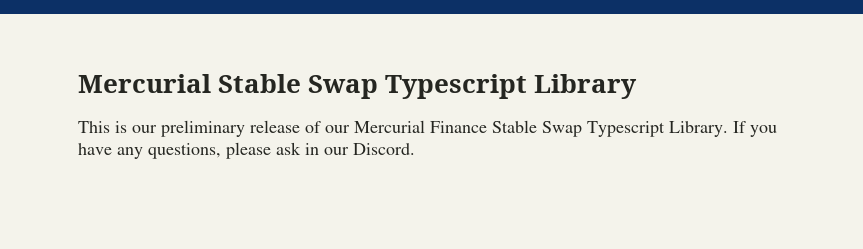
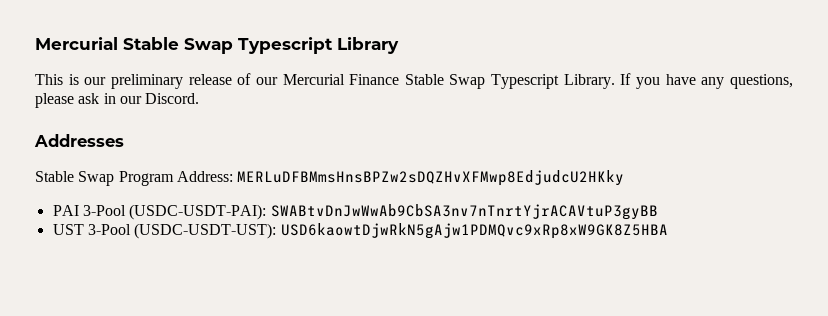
(415, 149) none -> [34,134,124,147] [35,170,625,186] [52,204,658,220] [52,223,668,239] // Addresses // Stable Swap Program Address: MERLuDFBMmsHnsBPZw2sDQZHvXFMwp8EdjudcU2HKky // PAI 3-Pool (USDC-USDT-PAI): SWABtvDnJwWwAb9CbSA3nv7nTnrtYjrACAVtuP3gyBB // UST 3-Pool (USDC-USDT-UST): USD6kaowtDjwRkN5gAjw1PDMQvc9xRp8xW9GK8Z5HBA

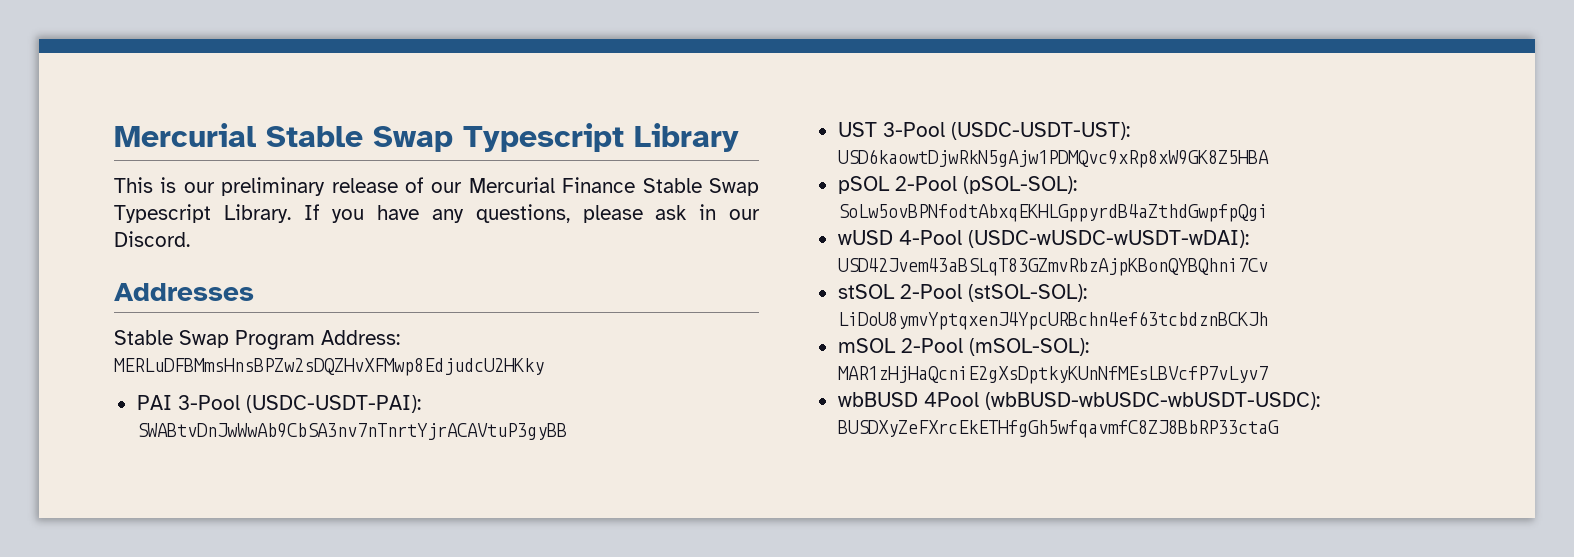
(668, 231) none -> [837,176,1077,194] [837,204,1268,222] [837,230,1249,248] [837,258,1268,276] [837,284,1087,302] [837,311,1268,330] [837,338,1089,356] [837,366,1268,384] [837,392,1320,410] [837,420,1279,438] // pSOL 2-Pool (pSOL-SOL): SoLw5ovBPNfodtAbxqEKHLGppyrdB4aZthdGwpfpQgi // wUSD 4-Pool (USDC-wUSDC-wUSDT-wDAI): USD42Jvem43aBSLqT83GZmvRbzAjpKBonQYBQhni7Cv // stSOL 2-Pool (stSOL-SOL): LiDoU8ymvYptqxenJ4YpcURBchn4ef63tcbdznBCKJh // mSOL 2-Pool (mSOL-SOL): MAR1zHjHaQcniE2gXsDptkyKUnNfMEsLBVcfP7vLyv7 // wbBUSD 4Pool (wbBUSD-wbUSDC-wbUSDT-USDC): BUSDXyZeFXrcEkETHfgGh5wfqavmfC8ZJ8BbRP33ctaG

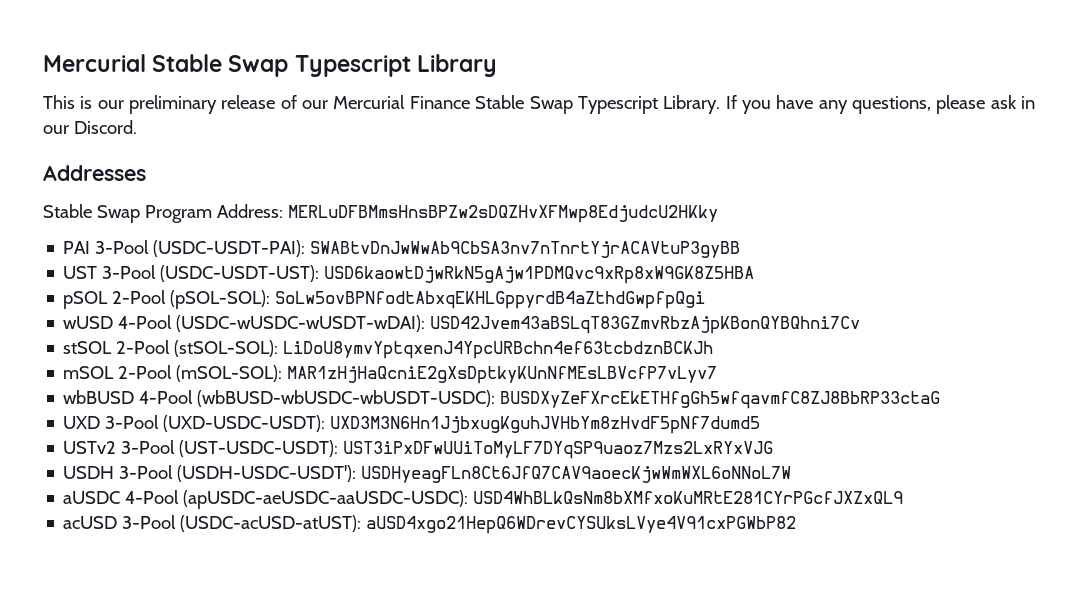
[923,392,979,407] 4Pool -> [139,390,194,404] 4-Pool
(1279, 429) none -> [63,415,761,434] [63,440,774,459] [63,465,792,483] [63,490,904,509] [63,515,797,534] // UXD 3-Pool (UXD-USDC-USDT): UXD3M3N6Hn1JjbxugKguhJVHbYm8zHvdF5pNf7dumd5 // USTv2 3-Pool (UST-USDC-USDT): UST3iPxDFwUUiToMyLF7DYqSP9uaoz7Mzs2LxRYxVJG // USDH 3-Pool (USDH-USDC-USDT'): USDHyeagFLn8Ct6JfQ7CAV9aoecKjwWmWXL6oNNoL7W // aUSDC 4-Pool (apUSDC-aeUSDC-aaUSDC-USDC): USD4WhBLkQsNm8bXMfxoKuMRtE281CYrPGcfJXZxQL9 // acUSD 3-Pool (USDC-acUSD-atUST): aUSD4xgo21HepQ6WDrevCYSUksLVye4V91cxPGWbP82

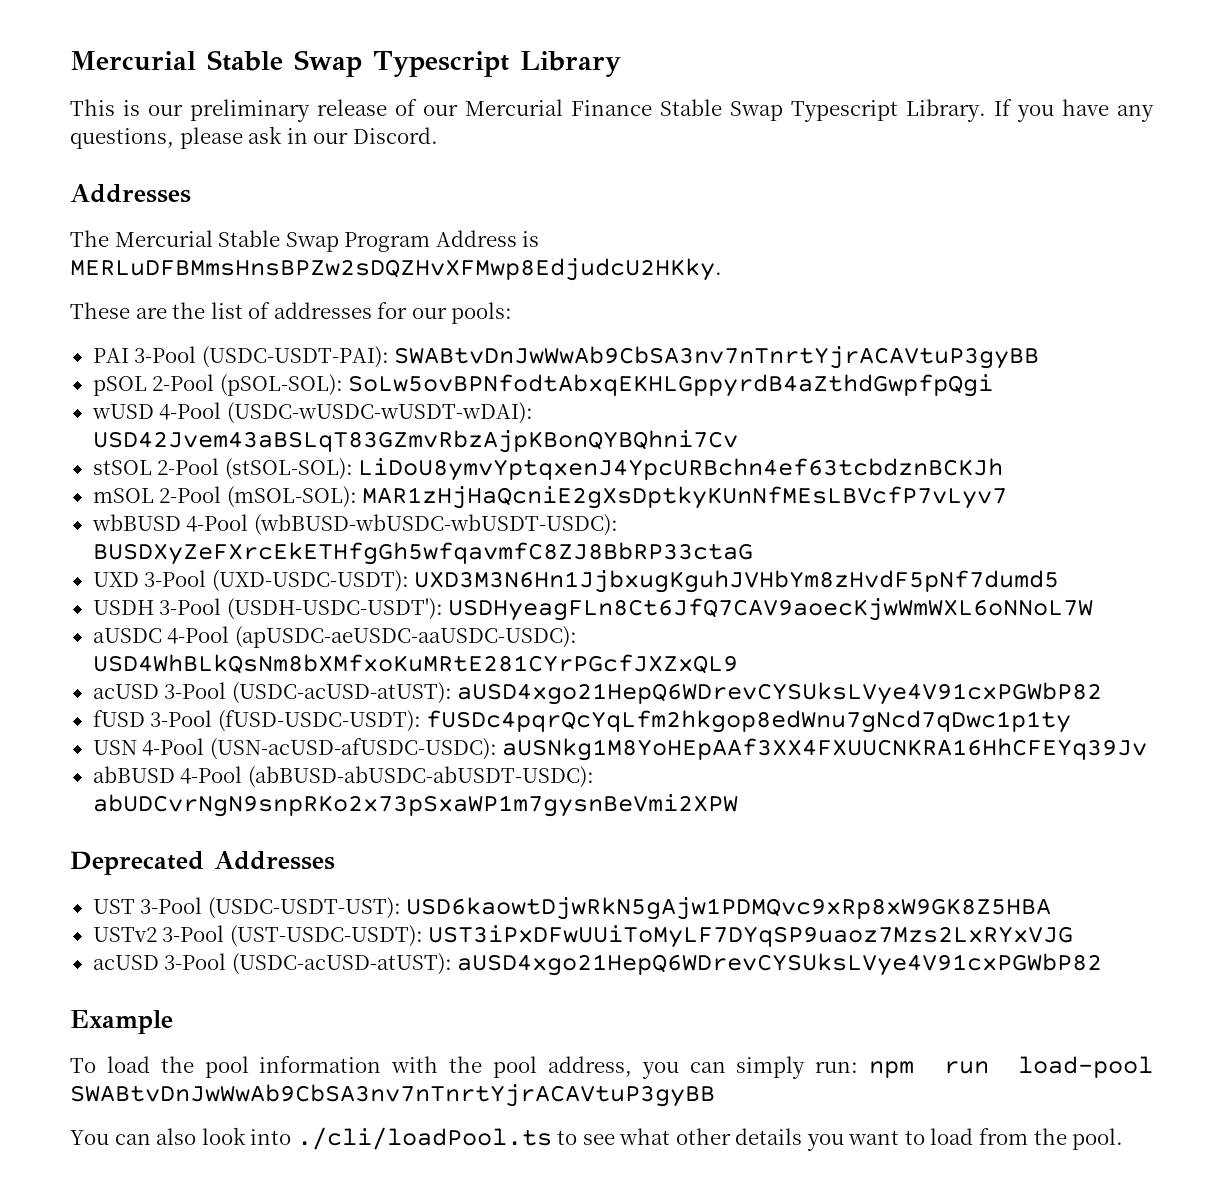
(146, 173) none -> [70,230,213,247] The Mercurial
[216,204,718,223] Address: MERLuDFBMmsHnsBPZw2sDQZHvXFMwp8EdjudcU2HKky -> [435,230,540,247] [70,258,722,281] [70,302,513,324] Address is MERLuDFBMmsHnsBPZw2sDQZHvXFMwp8EdjudcU2HKky. // These are the list of addresses for our pools:
[63,265,755,284] // UST 3-Pool (USDC-USDT-UST): USD6kaowtDjwRkN5gAjw1PDMQvc9xRp8xW9GK8Z5HBA -> (1040, 357) none
[63,440,774,459] // USTv2 3-Pool (UST-USDC-USDT): UST3iPxDFwUUiToMyLF7DYqSP9uaoz7Mzs2LxRYxVJG -> (1060, 581) none
(797, 525) none -> [92,710,1072,733] [92,738,1148,761] [92,766,594,788] [92,794,738,817] [70,851,335,875] [92,897,1052,920] [92,925,1074,948] [92,953,1103,976] [70,1010,173,1034] [70,1056,1153,1079] [70,1084,715,1107] [70,1127,1124,1151] // fUSD 3-Pool (fUSD-USDC-USDT): fUSDc4pqrQcYqLfm2hkgop8edWnu7gNcd7qDwc1p1ty // USN 4-Pool (USN-acUSD-afUSDC-USDC): aUSNkg1M8YoHEpAAf3XX4FXUUCNKRA16HhCFEYq39Jv // abBUSD 4-Pool (abBUSD-abUSDC-abUSDT-USDC): abUDCvrNgN9snpRKo2x73pSxaWP1m7gysnBeVmi2XPW // Deprecated Addresses // UST 3-Pool (USDC-USDT-UST): USD6kaowtDjwRkN5gAjw1PDMQvc9xRp8xW9GK8Z5HBA // USTv2 3-Pool (UST-USDC-USDT): UST3iPxDFwUUiToMyLF7DYqSP9uaoz7Mzs2LxRYxVJG // acUSD 3-Pool (USDC-acUSD-atUST): aUSD4xgo21HepQ6WDrevCYSUksLVye4V91cxPGWbP82 // Example // To load the pool information with the pool address, you can simply run: npm run load-pool SWABtvDnJwWwAb9CbSA3nv7nTnrtYjrACAVtuP3gyBB // You can also look into ./cli/loadPool.ts to see what other details you want to load from the pool.

